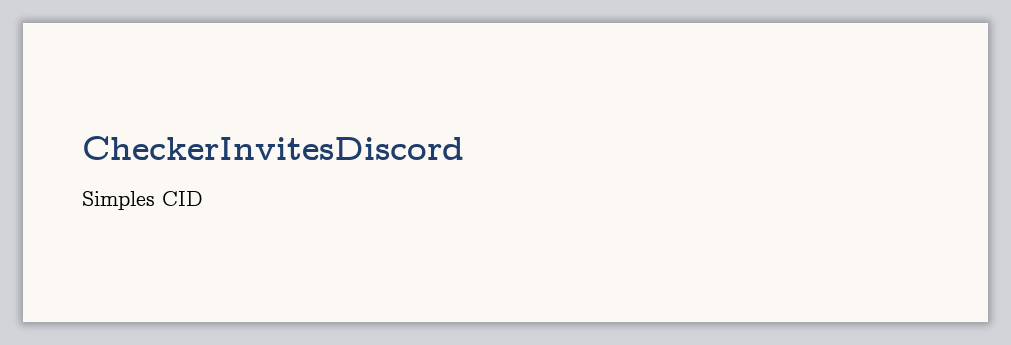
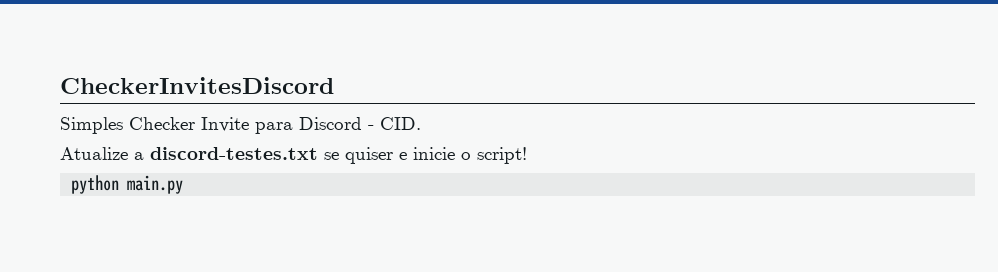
[162,191,203,206] CID -> [129,117,421,134] [60,147,527,164] [71,175,184,194] Checker Invite para Discord - CID. // Atualize a discord-testes.txt se quiser e inicie o script! // python main.py

